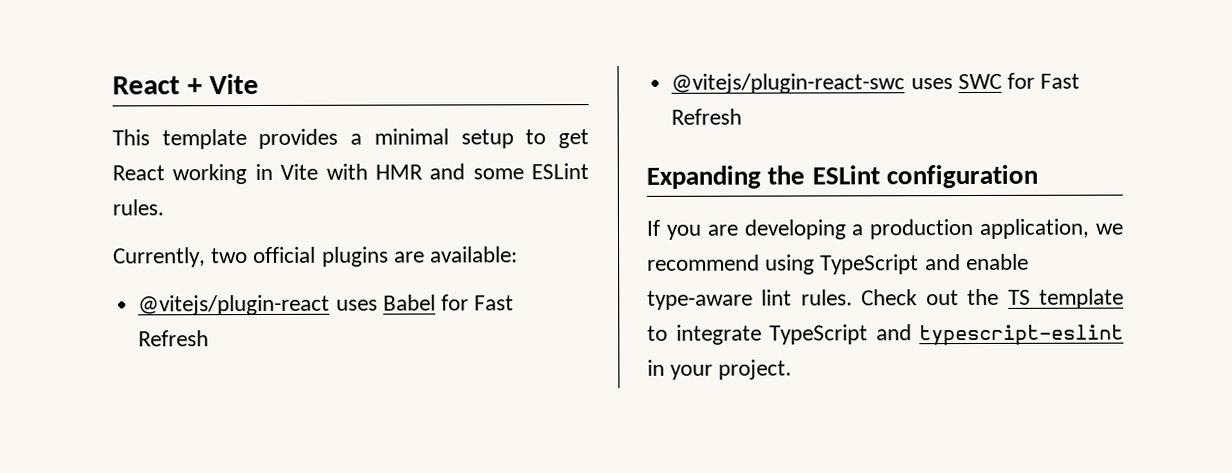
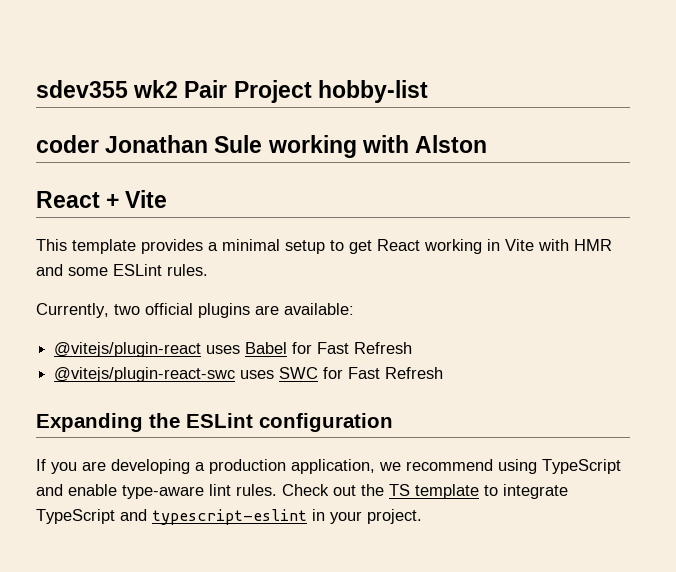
(112, 85) none -> [36,80,428,103] [36,135,488,158] sdev355 wk2 Pair Project hobby-list // coder Jonathan Sule working with Alston //

